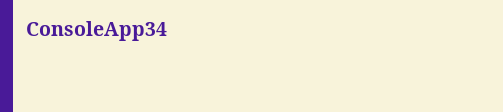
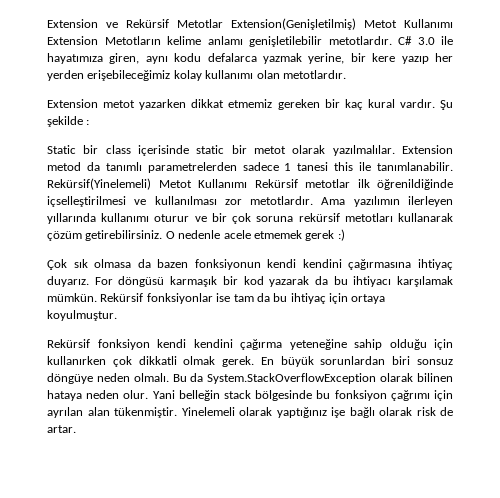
[26,21,167,41] ConsoleApp34 -> [47,18,453,30] [47,36,453,47] [47,53,453,64] [47,70,346,81] [47,99,454,110] [47,116,90,127] [47,145,453,156] [47,162,454,173] [47,178,453,190] [47,196,453,207] [47,213,454,224] [47,229,345,241] [47,259,453,270] [47,276,453,287] [47,293,386,304] [47,310,117,321] [47,339,453,350] [47,356,453,367] [47,373,453,384] [47,390,453,401] [47,407,453,418] [47,425,76,433] Extension ve Rekürsif Metotlar Extension(Genişletilmiş) Metot Kullanımı Extension Metotların kelime anlamı genişletilebilir metotlardır. C# 3.0 ile hayatımıza giren, aynı kodu defalarca yazmak yerine, bir kere yazıp her yerden erişebileceğimiz kolay kullanımı olan metotlardır. // Extension metot yazarken dikkat etmemiz gereken bir kaç kural vardır. Şu şekilde : // Static bir class içerisinde static bir metot olarak yazılmalılar. Extension metod da tanımlı parametrelerden sadece 1 tanesi this ile tanımlanabilir. Rekürsif(Yinelemeli) Metot Kullanımı Rekürsif metotlar ilk öğrenildiğinde içselleştirilmesi ve kullanılması zor metotlardır. Ama yazılımın ilerleyen yıllarında kullanımı oturur ve bir çok soruna rekürsif metotları kullanarak çözüm getirebilirsiniz. O nedenle acele etmemek gerek :) // Çok sık olmasa da bazen fonksiyonun kendi kendini çağırmasına ihtiyaç duyarız. For döngüsü karmaşık bir kod yazarak da bu ihtiyacı karşılamak mümkün. Rekürsif fonksiyonlar ise tam da bu ihtiyaç için ortaya koyulmuştur. // Rekürsif fonksiyon kendi kendini çağırma yeteneğine sahip olduğu için kullanırken çok dikkatli olmak gerek. En büyük sorunlardan biri sonsuz döngüye neden olmalı. Bu da System.StackOverflowException olarak bilinen hataya neden olur. Yani belleğin stack bölgesinde bu fonksiyon çağrımı için ayrılan alan tükenmiştir. Yinelemeli olarak yaptığınız işe bağlı olarak risk de artar.

